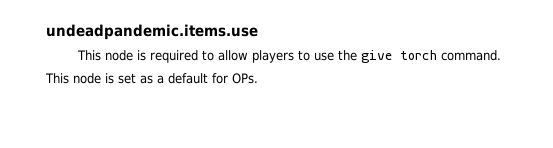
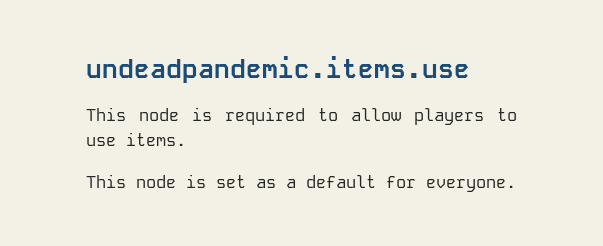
[338,50,502,63] the give torch command. -> [126,132,186,146] items.
[232,73,258,84] OPs. -> [426,179,516,192] everyone.

